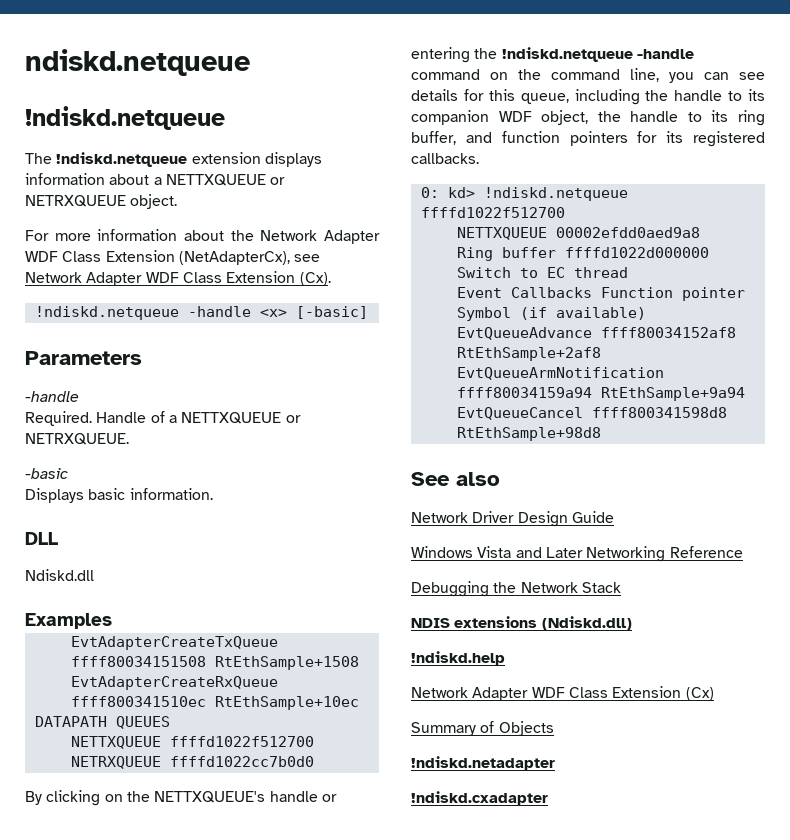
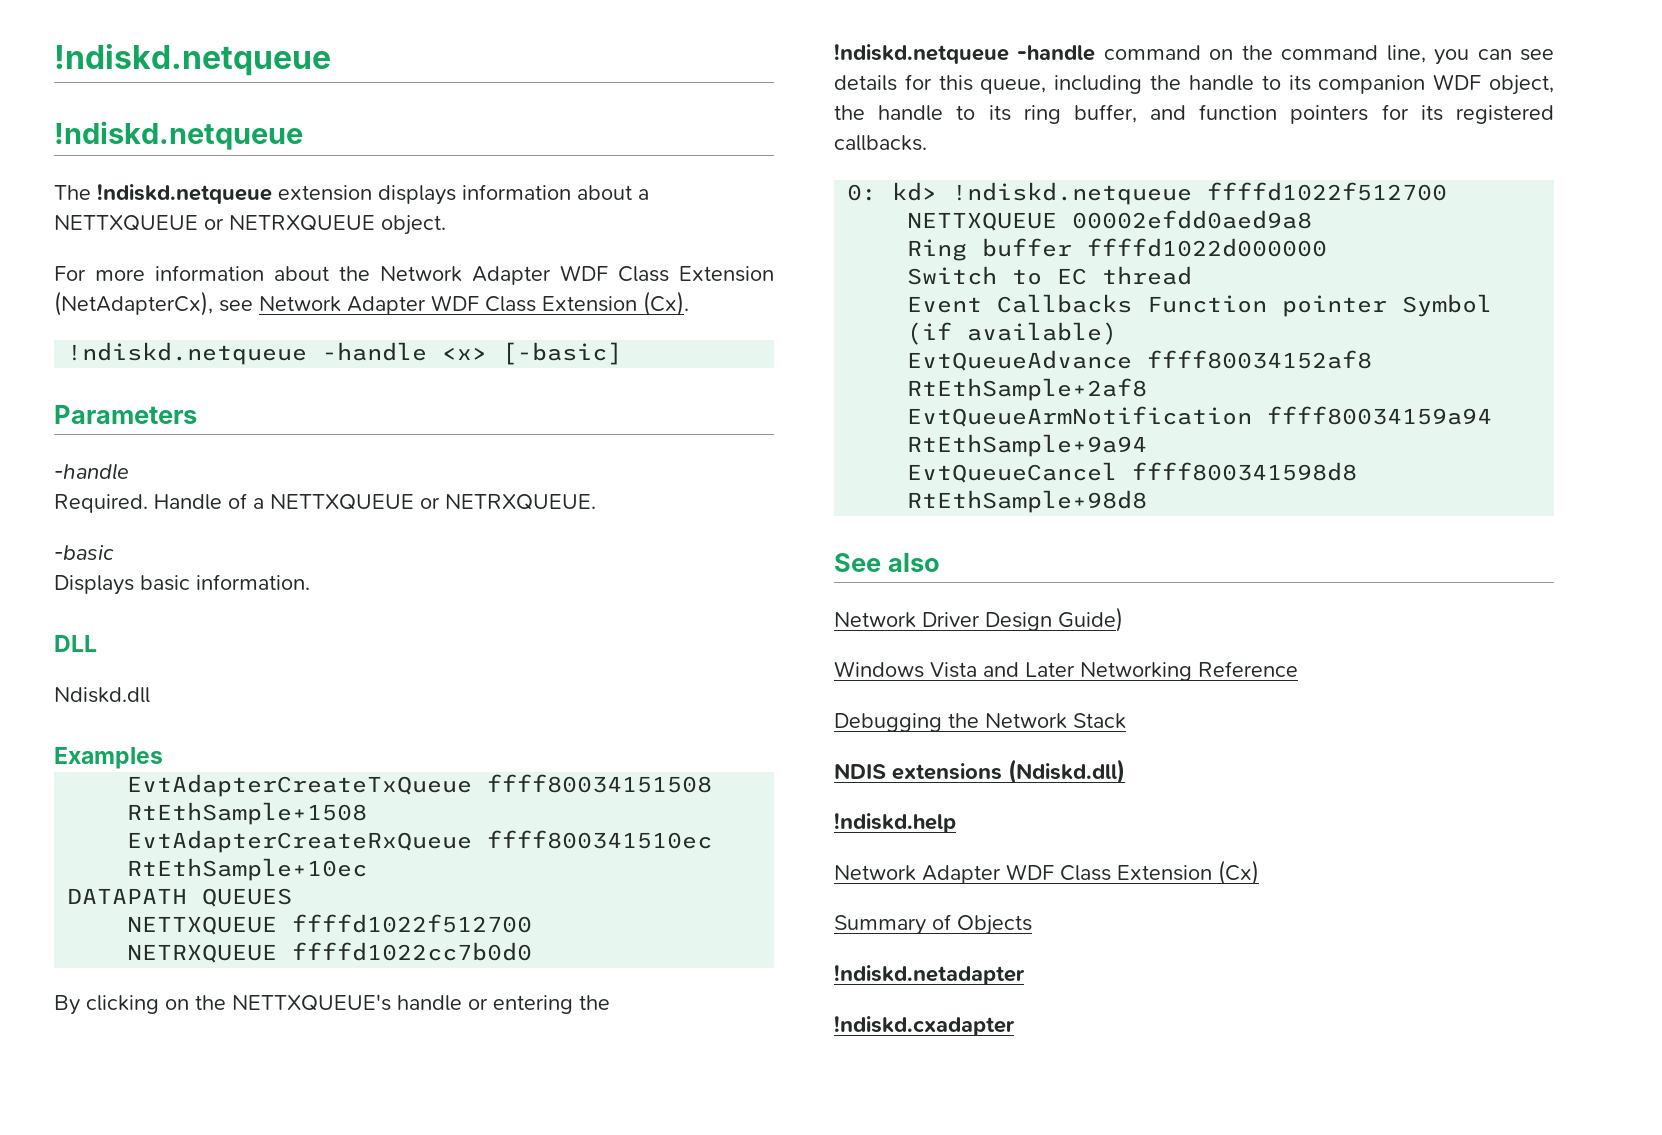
[25,49,250,76] ndiskd.netqueue -> [54,44,331,76] !ndiskd.netqueue
[571,511,614,523] Guide -> [1058,607,1123,632] Guide)

